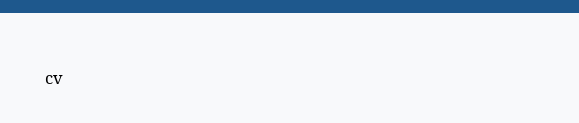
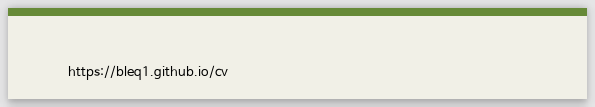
[45,75,63,84] cv -> [68,65,228,80] https://bleq1.github.io/cv

